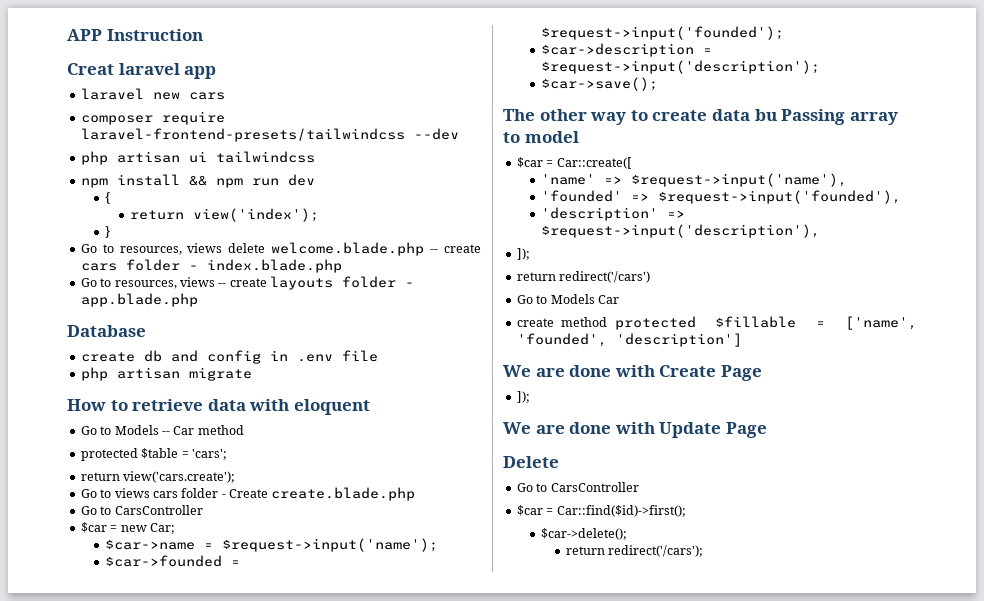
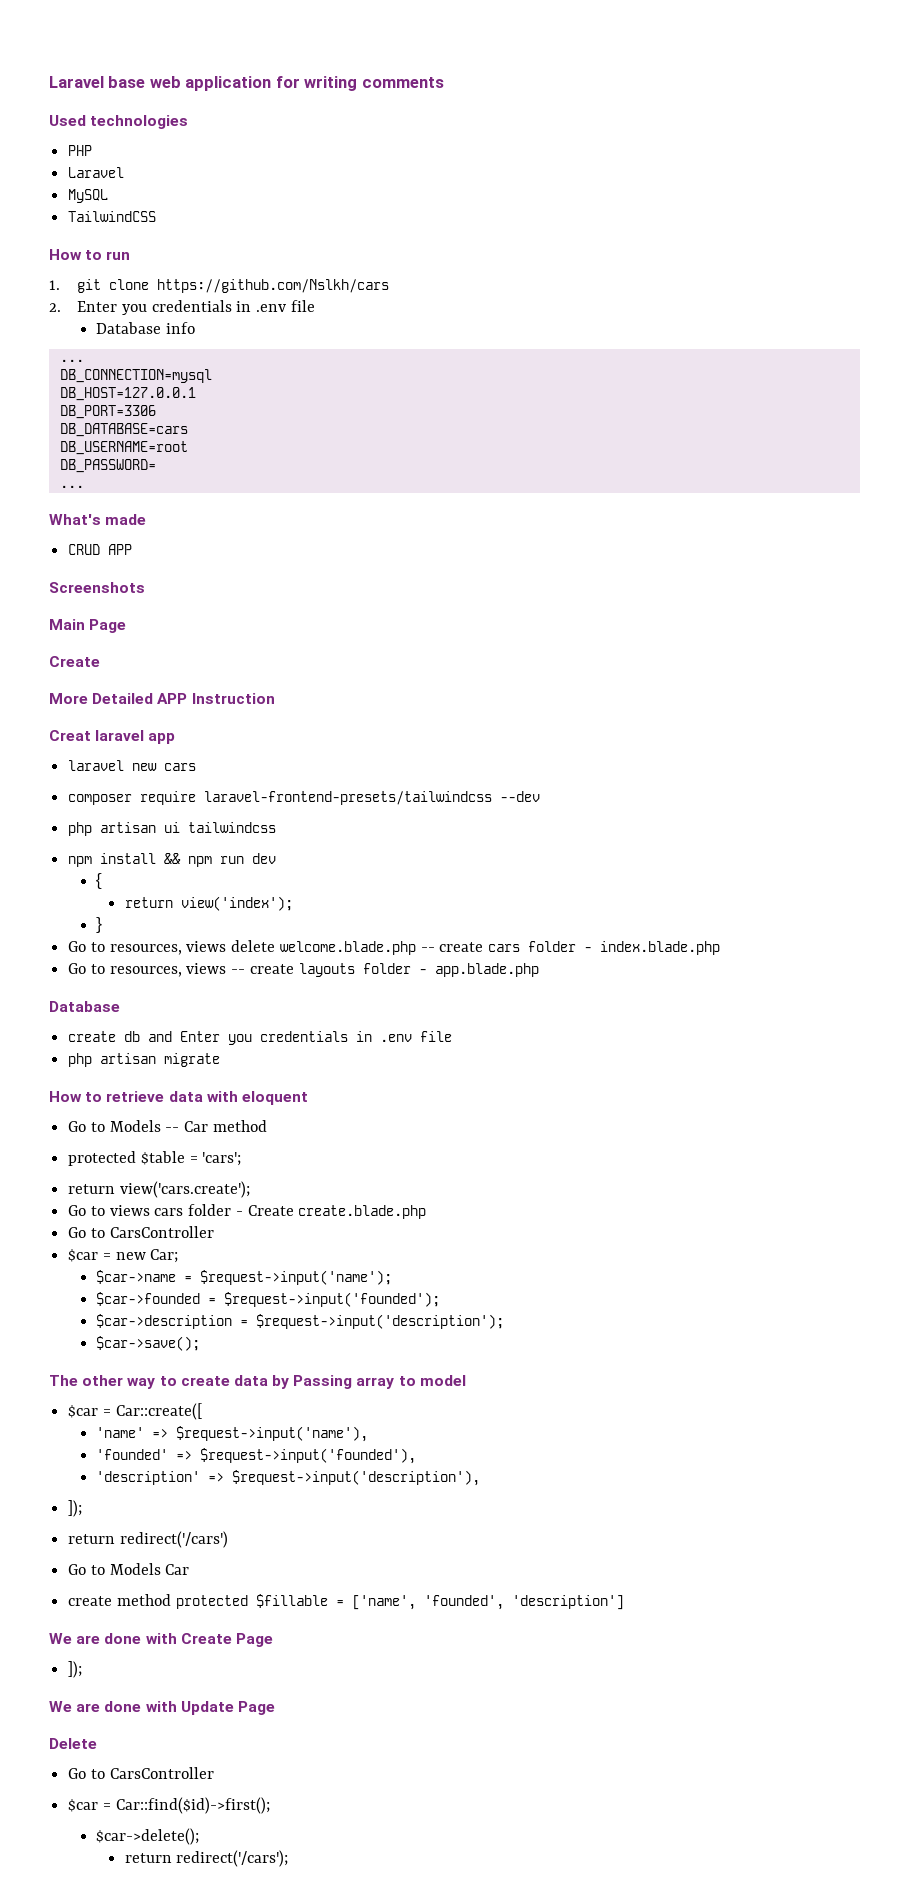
(67, 35) none -> [49,76,444,91] [49,115,189,129] [68,145,93,156] [68,167,125,178] [68,189,109,203] [68,211,157,222] [49,249,131,260] [49,279,390,293] [49,300,315,315] [96,322,196,334] [59,359,84,362] [59,369,212,383] [59,387,196,401] [59,405,156,419] [59,423,188,437] [59,441,188,455] [59,459,156,473] [59,485,84,488] [49,514,147,525] [68,544,133,555] [49,582,145,593] [49,619,127,633] [49,656,100,667] [49,693,154,704] Laravel base web application for writing comments // Used technologies // PHP // Laravel // MySQL // TailwindCSS // How to run // 1. git clone https://github.com/Nslkh/cars // 2. Enter you credentials in .env file // Database info // ... // DB_CONNECTION=mysql // DB_HOST=127.0.0.1 // DB_PORT=3306 // DB_DATABASE=cars // DB_USERNAME=root // DB_PASSWORD= // ... // What's made // CRUD APP // Screenshots // Main Page // Create // More Detailed
[206,350,261,364] config -> [180,1031,349,1045] Enter you credentials
[754,109,777,121] bu -> [272,1375,290,1389] by

